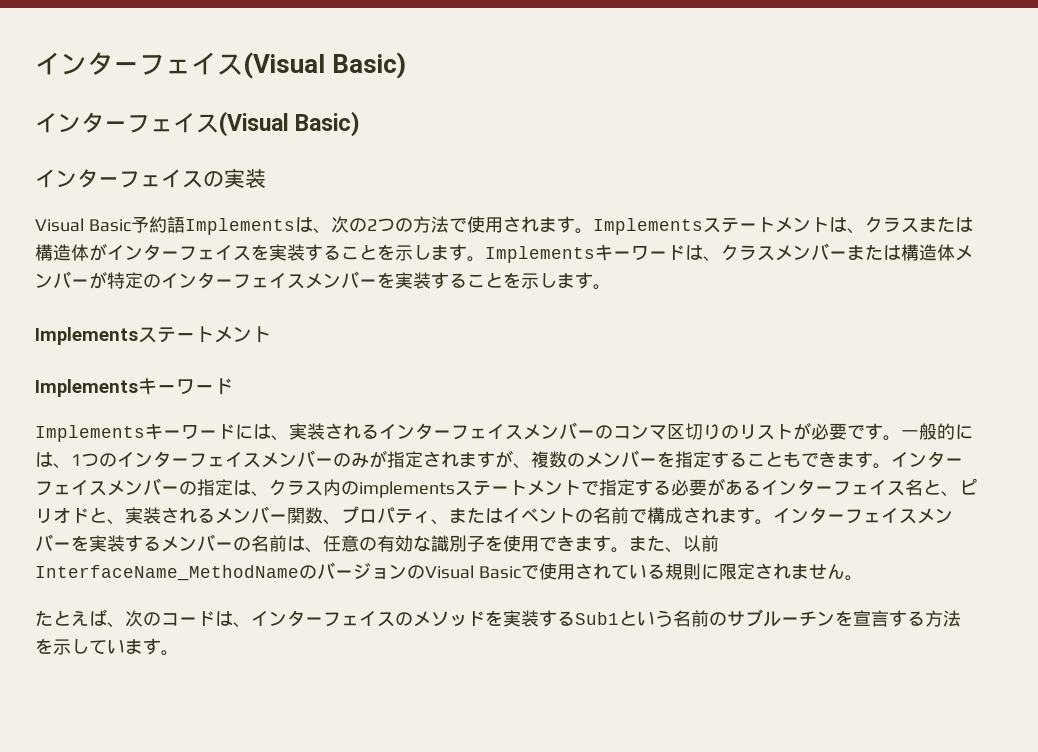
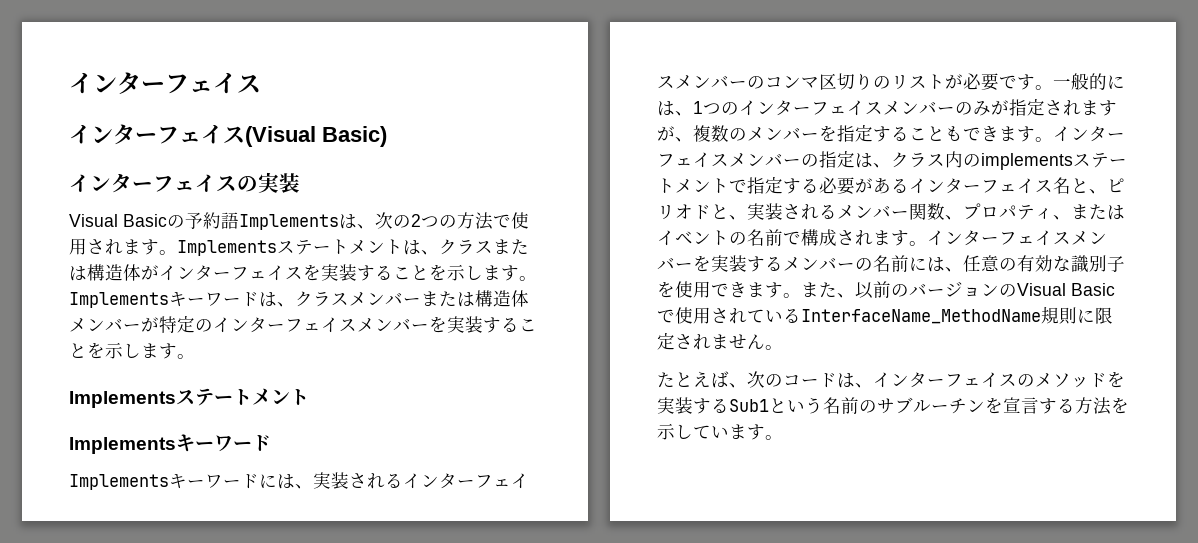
[35,52,407,79] インターフェイス(Visual Basic) -> [69,72,261,95] インターフェイス
(131, 225) none -> [167,215,185,228] の
(287, 543) none -> [909,257,927,271] に
[35,565,299,581] InterfaceName_MethodName -> (891, 289) none
(665, 571) none -> [801,309,1041,324] InterfaceName_MethodName

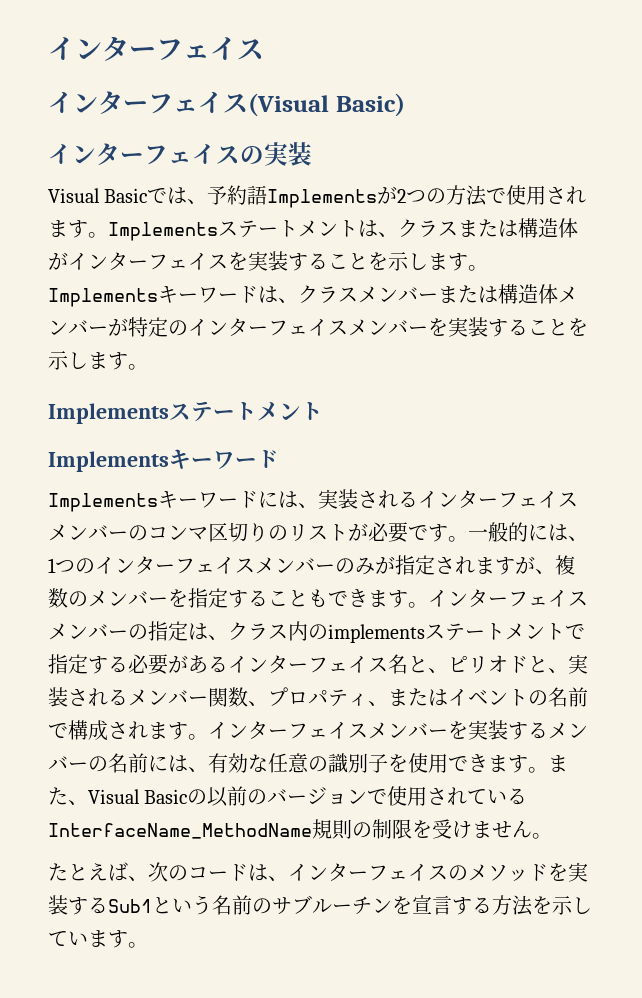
[167,215,185,228] の -> [147,187,208,204] では、
[339,212,411,229] は、次の -> [377,186,398,204] が
[963,255,1071,272] 任意の有効な -> [208,753,328,773] 有効な任意の
(855, 295) none -> [88,789,208,805] Visual Basicの
[999,283,1115,297] のVisual Basic -> (368, 796) none
[1077,307,1113,324] [657,332,711,350] に限定され -> [352,819,472,839] の制限を受け

